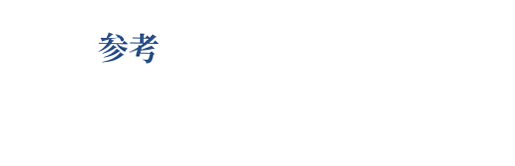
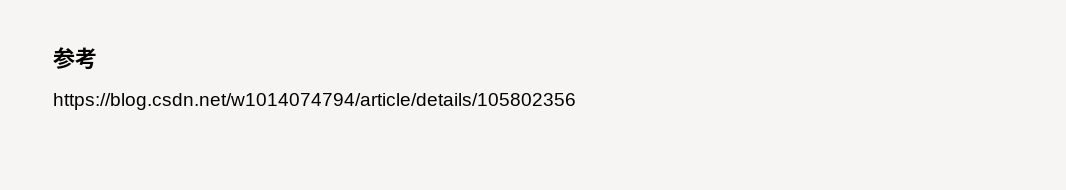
(160, 48) none -> [53,93,576,110] // https://blog.csdn.net/w1014074794/article/details/105802356

